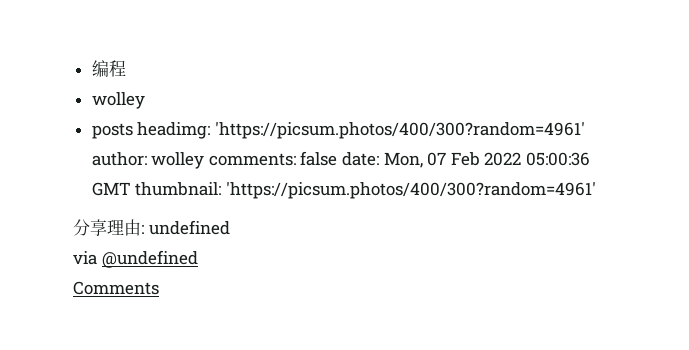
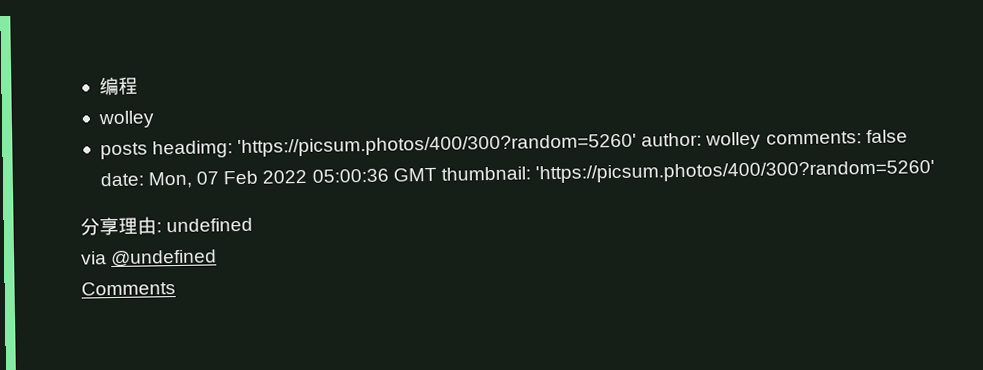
[214,122,585,139] 'https://picsum.photos/400/300?random=4961' -> [237,133,638,158] 'https://picsum.photos/400/300?random=5260'
[225,182,596,199] 'https://picsum.photos/400/300?random=4961' -> [534,159,935,184] 'https://picsum.photos/400/300?random=5260'

